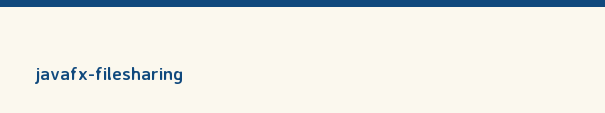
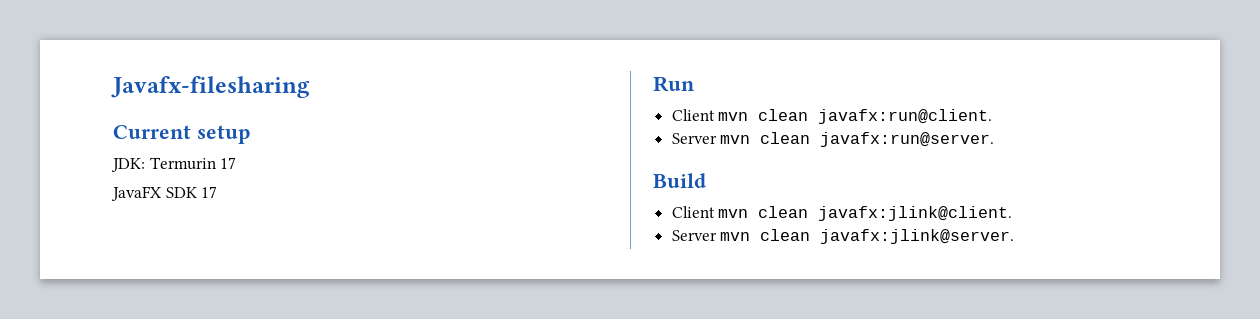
[35,67,183,84] javafx-filesharing -> [111,76,310,98] [113,125,250,144] [111,157,237,172] [111,186,218,201] [653,76,695,92] [671,109,993,124] [671,132,995,147] [653,173,706,188] [671,206,1013,221] [671,229,1015,244] Javafx-filesharing // Current setup // JDK: Termurin 17 // JavaFX SDK 17 // Run // Client mvn clean javafx:run@client. // Server mvn clean javafx:run@server. // Build // Client mvn clean javafx:jlink@client. // Server mvn clean javafx:jlink@server.

